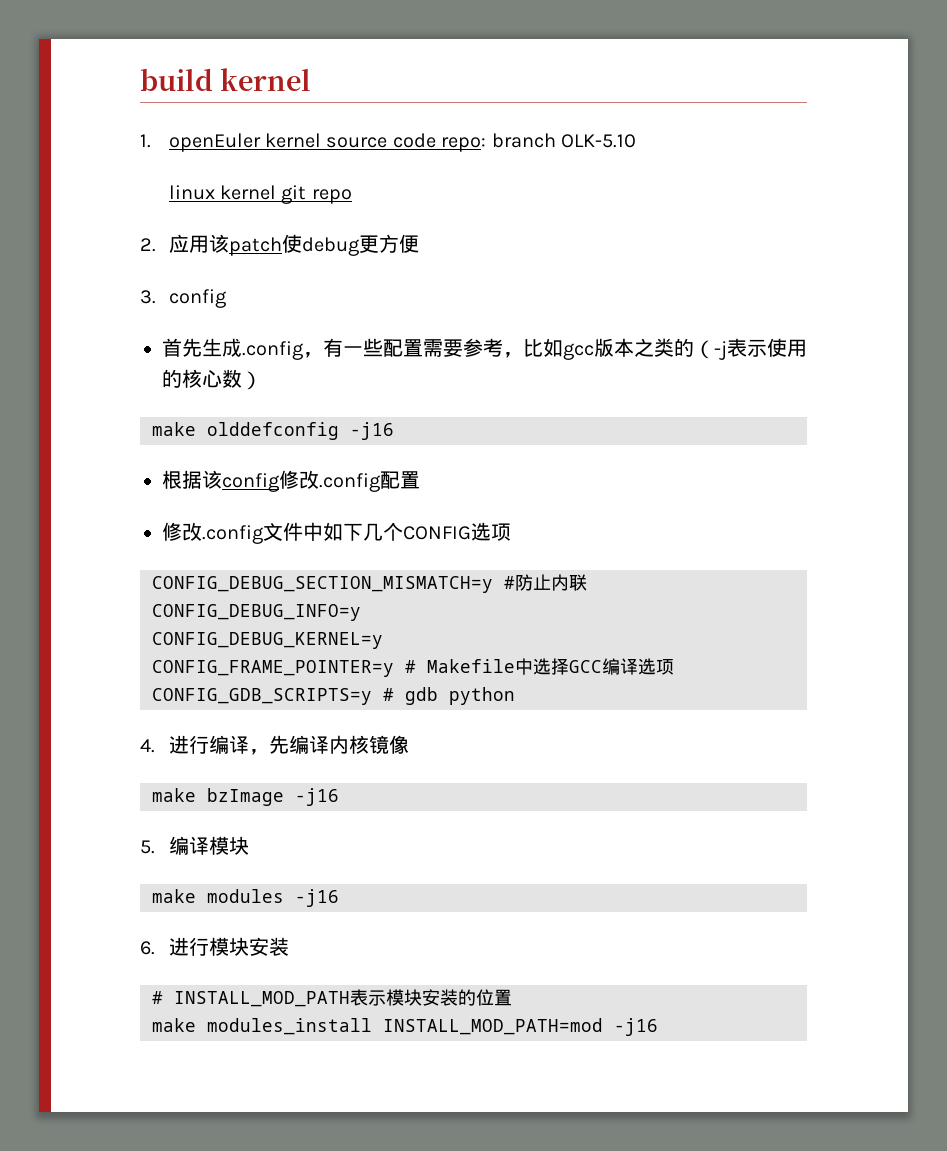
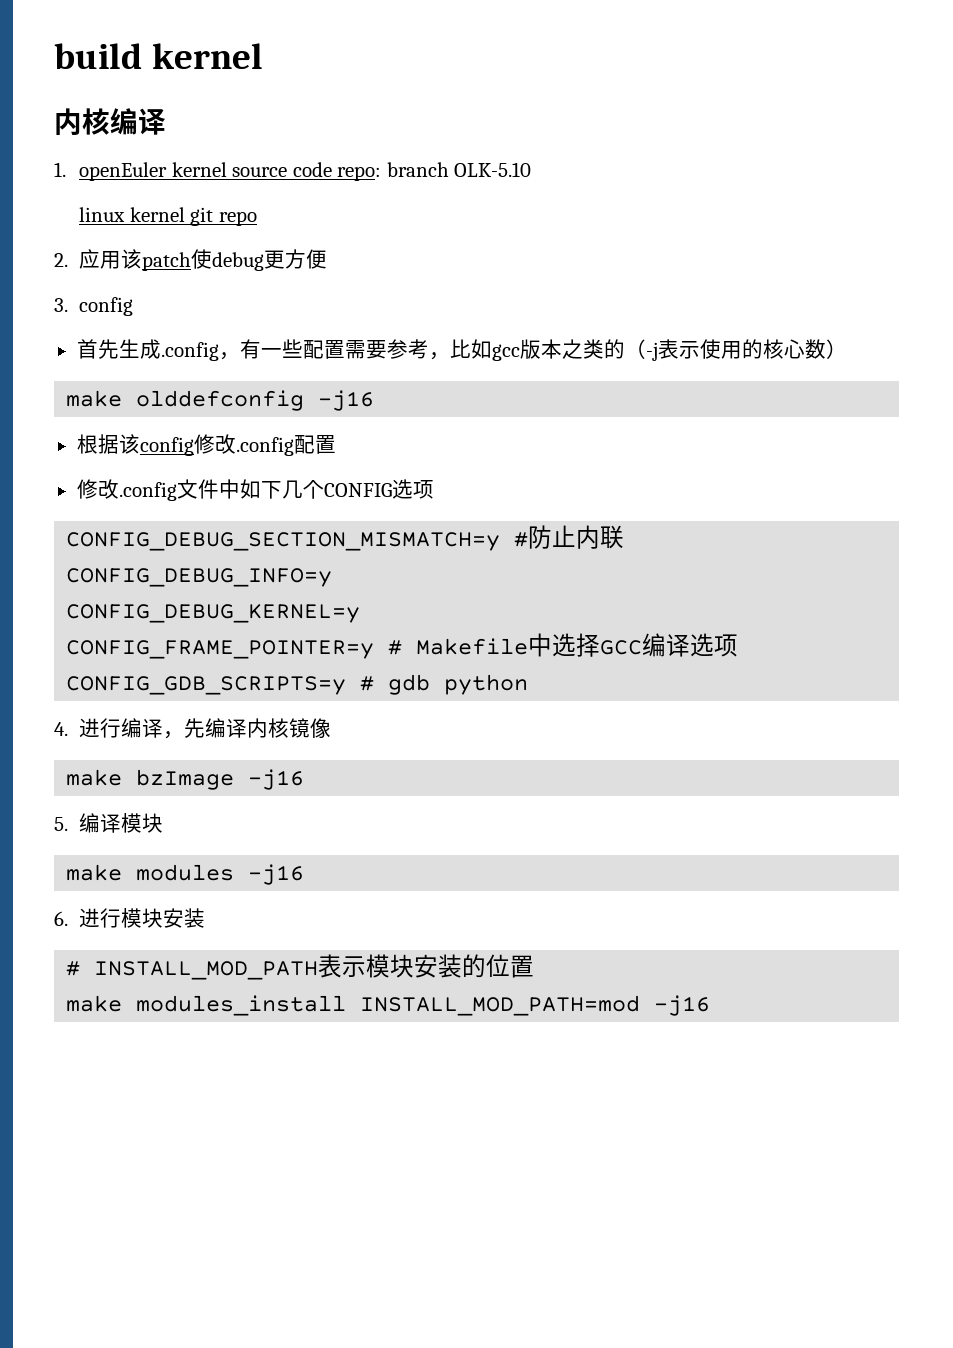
(312, 79) none -> [54,108,166,136] // 内核编译

